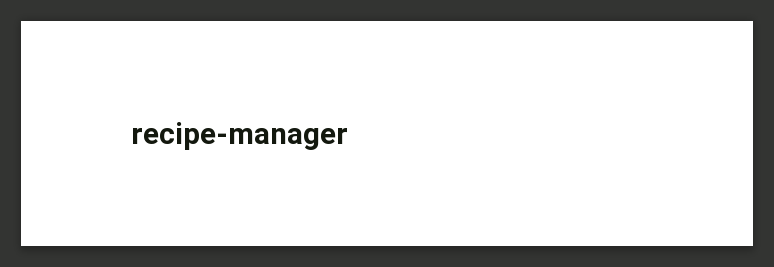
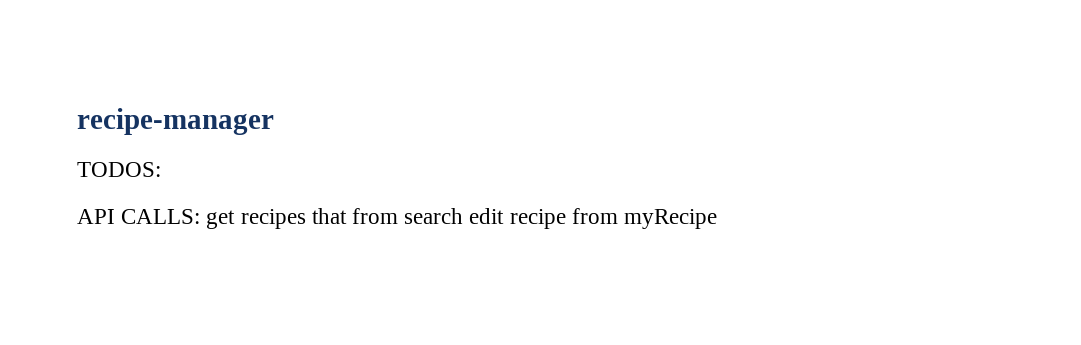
(348, 136) none -> [77,162,161,177] [77,208,718,229] // TODOS: // API CALLS: get recipes that from search edit recipe from myRecipe

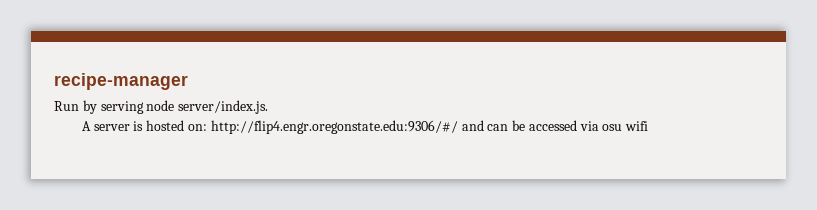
[77,162,161,177] [77,208,718,229] TODOS: // API CALLS: get recipes that from search edit recipe from myRecipe -> [54,100,269,114] [81,120,649,134] Run by serving node server/index.js. // A server is hosted on: http://flip4.engr.oregonstate.edu:9306/#/ and can be accessed via osu wifi

